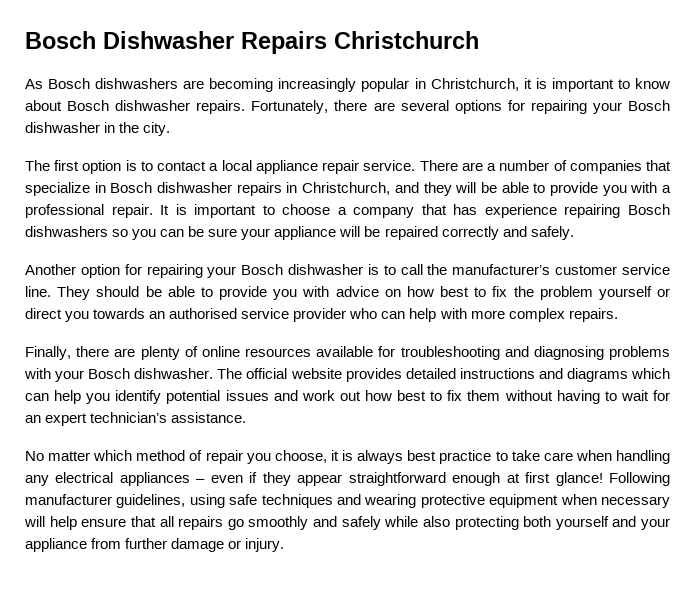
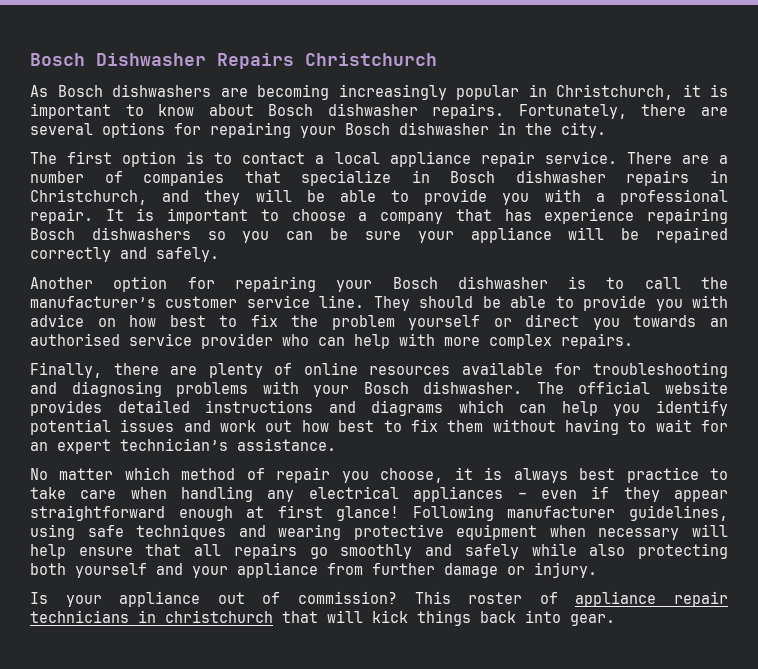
(285, 545) none -> [30,591,729,607] [30,610,615,626] // Is your appliance out of commission? This roster of appliance repair technicians in christchurch that will kick things back into gear.

